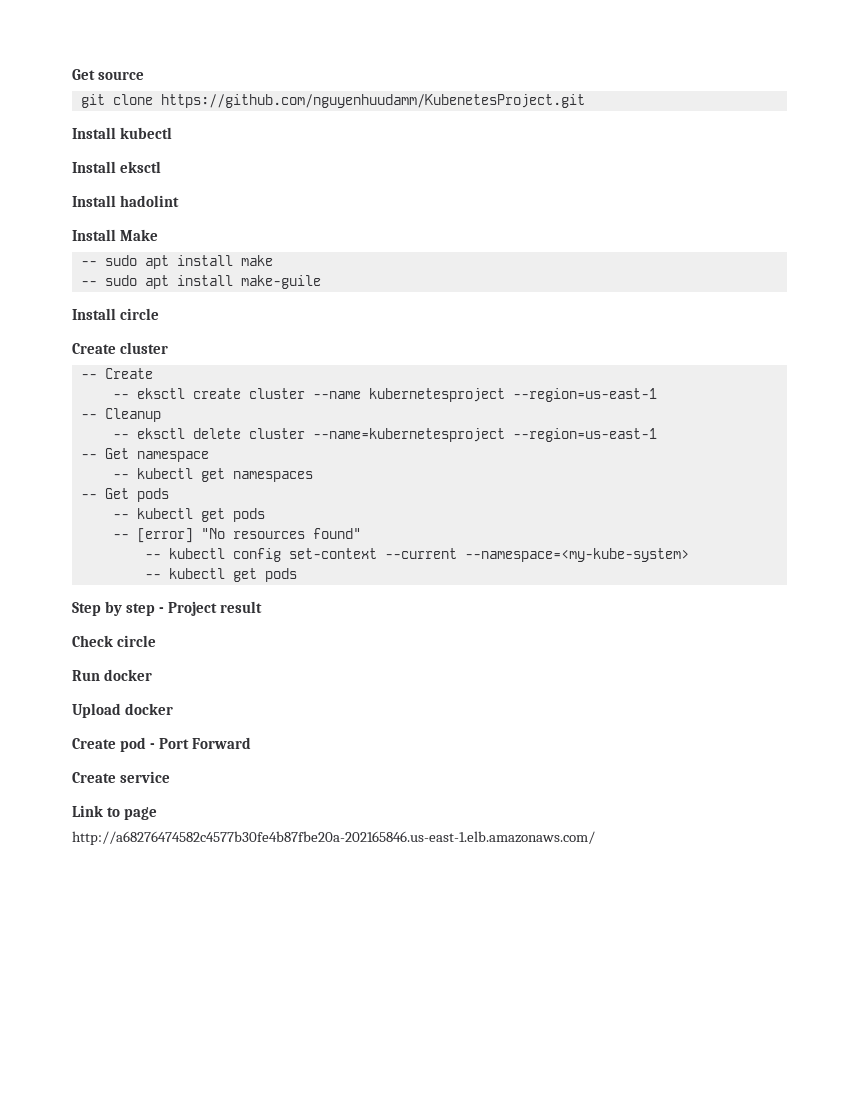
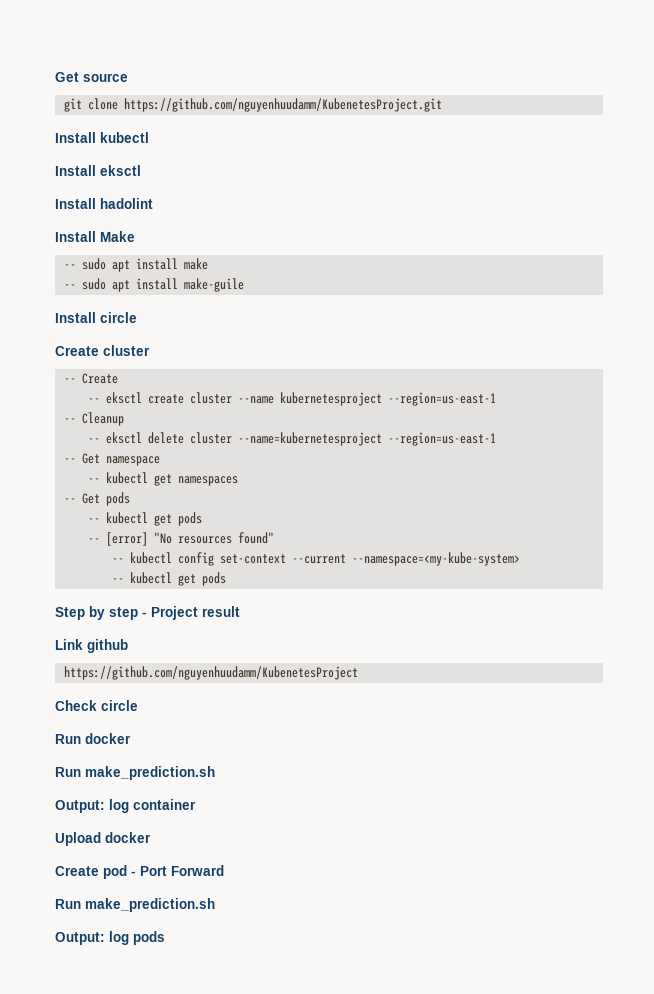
(262, 607) none -> [55,639,128,653] [63,666,358,680] // Link github // https://github.com/nguyenhuudamm/KubenetesProject
(152, 675) none -> [55,766,215,780] [55,799,196,813] // Run make_prediction.sh // Output: log container
[72,771,170,783] [72,805,157,820] [72,831,595,845] Create service // Link to page // http://a68276474582c4577b30fe4b87fbe20a-202165846.us-east-1.elb.amazonaws.com/ -> [55,898,215,912] [55,931,165,945] Run make_prediction.sh // Output: log pods

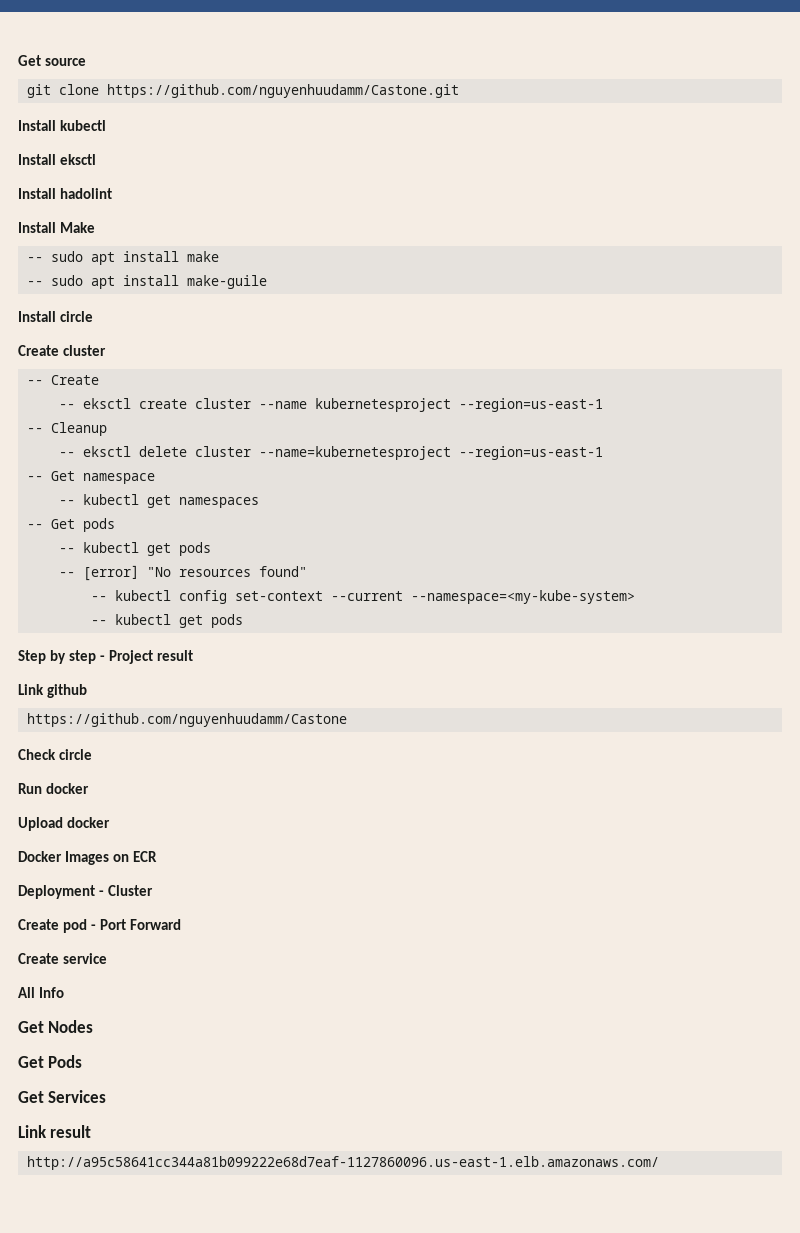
[123,98,442,112] https://github.com/nguyenhuudamm/KubenetesProject.git -> [106,84,459,98] https://github.com/nguyenhuudamm/Castone.git
[63,666,358,680] https://github.com/nguyenhuudamm/KubenetesProject -> [26,713,347,727] https://github.com/nguyenhuudamm/Castone
[55,766,215,780] [55,799,196,813] [55,832,151,846] Run make_prediction.sh // Output: log container // Upload docker -> [18,817,111,831] [18,851,158,865] [18,885,154,899] Upload docker // Docker Images on ECR // Deployment - Cluster
[55,898,215,912] [55,931,165,945] Run make_prediction.sh // Output: log pods -> [18,953,108,964] [18,987,65,998] [18,1020,94,1033] [18,1055,83,1068] [18,1090,107,1103] [18,1125,92,1138] [26,1156,659,1170] Create service // All Info // Get Nodes // Get Pods // Get Services // Link result // http://a95c58641cc344a81b099222e68d7eaf-1127860096.us-east-1.elb.amazonaws.com/

